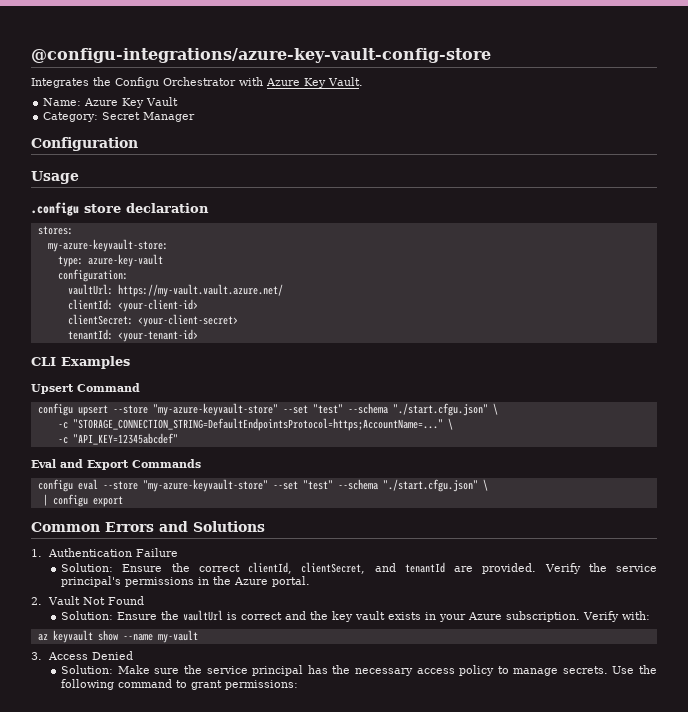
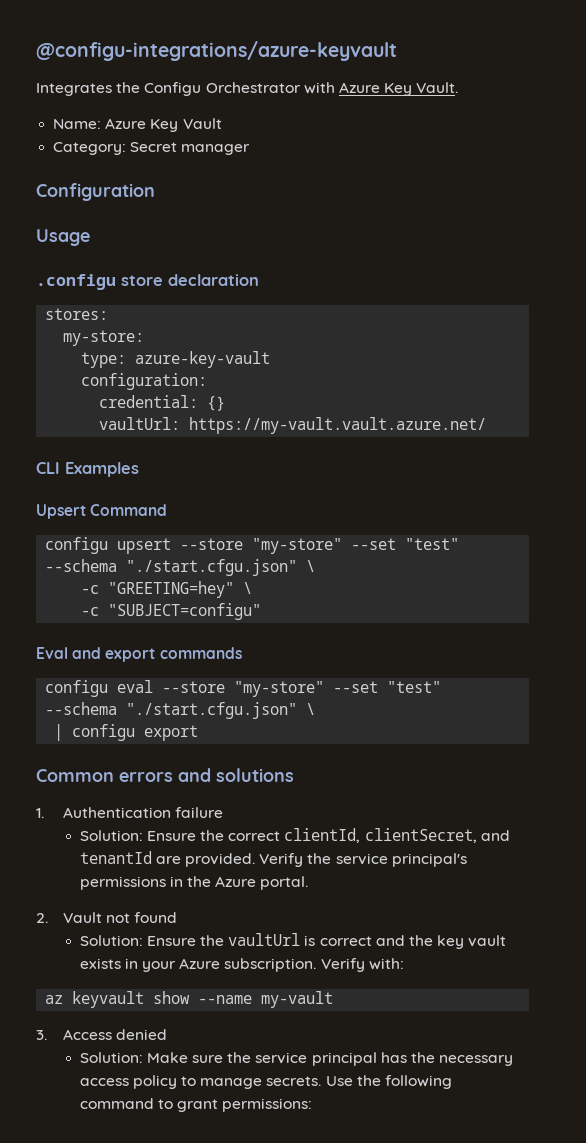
[31,48,491,63] @configu-integrations/azure-key-vault-config-store -> [36,41,397,61] @configu-integrations/azure-keyvault
[143,112,196,122] Manager -> [181,144,251,155] manager
[47,239,168,252] my-azure-keyvault-store: -> [63,330,145,346] my-store:
(128, 275) none -> [99,395,226,411] // credential: {}
[67,299,198,312] [67,314,238,327] [67,329,198,342] // clientId: <your-client-id> // clientSecret: <your-client-secret> // tenantId: <your-tenant-id> -> (487, 425) none
[152,403,278,416] "my-azure-keyvault-store" -> [252,538,343,554] "my-store"
[72,418,453,431] [57,433,178,445] "STORAGE_CONNECTION_STRING=DefaultEndpointsProtocol=https;AccountName=..." \ // -c "API_KEY=12345abcdef" -> [108,581,253,598] [81,603,262,620] "GREETING=hey" \ // -c "SUBJECT=configu"
[87,459,201,470] Export Commands -> [105,647,242,662] export commands
[142,479,268,492] "my-azure-keyvault-store" -> [234,681,325,697] "my-store"
[105,521,265,532] Errors and Solutions -> [119,768,294,782] errors and solutions
[136,548,179,557] Failure -> [174,807,223,818] failure
[83,596,145,605] Not Found -> [105,912,177,923] not found
[92,651,134,660] Denied -> [115,1029,167,1040] denied

